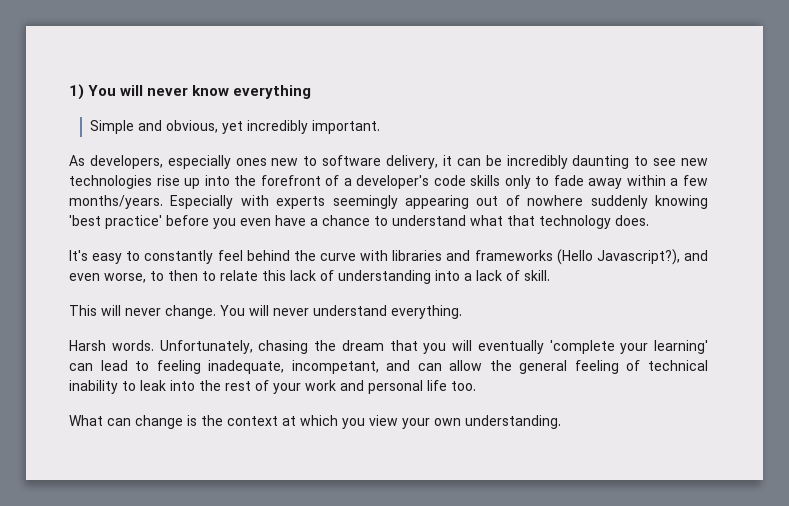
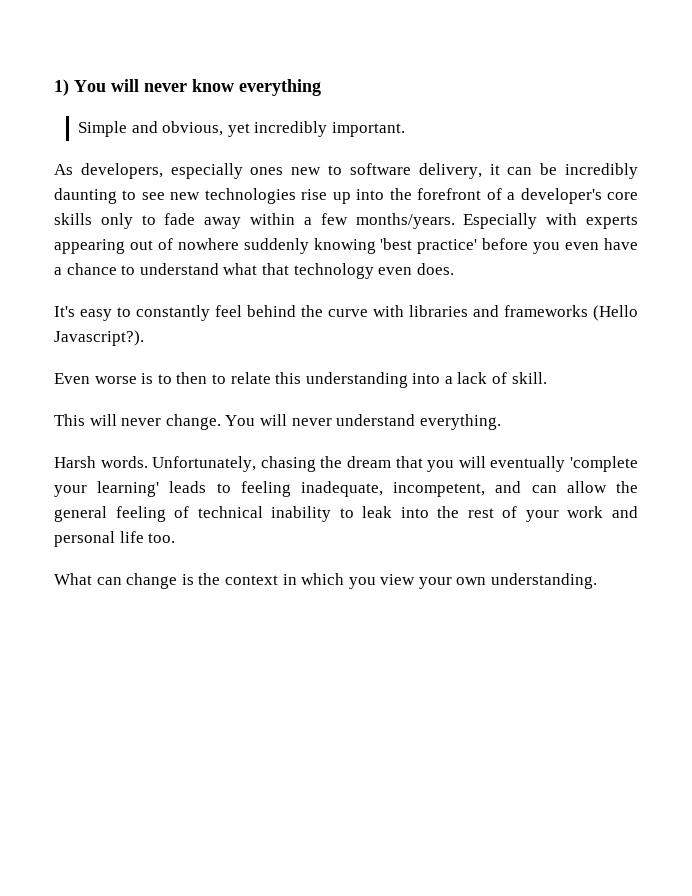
[433,175,466,186] code -> [606,192,638,200] core
[332,195,398,209] seemingly -> (638, 222) none
(611, 222) none -> [378,267,413,275] even
[596,249,708,265] [69,273,146,283] Javascript?), and even worse, -> [54,330,144,346] [54,373,154,384] Javascript?). // Even worse is
[290,270,334,281] lack of -> (302, 378) none
[69,360,128,371] can lead -> [169,481,207,493] leads
[291,360,379,374] incompetant, -> [393,482,486,497] incompetent,
[282,416,296,426] at -> [282,574,297,585] in

